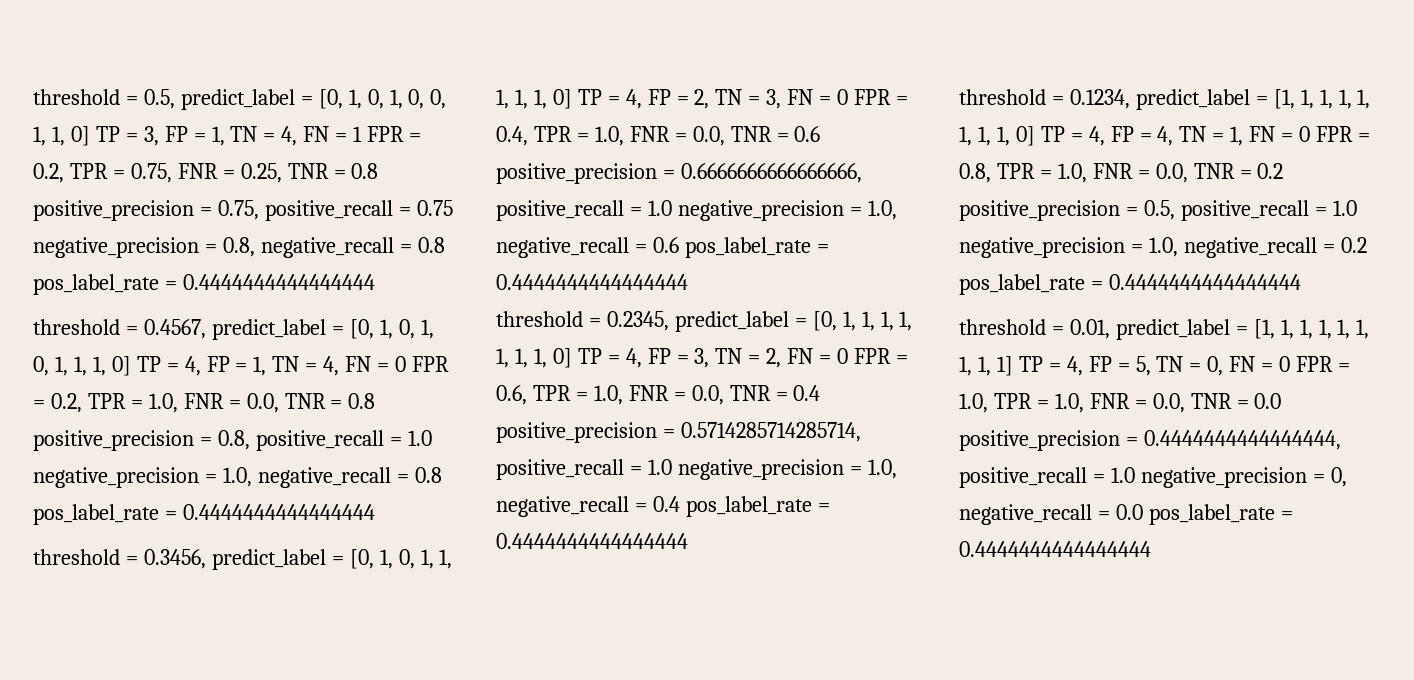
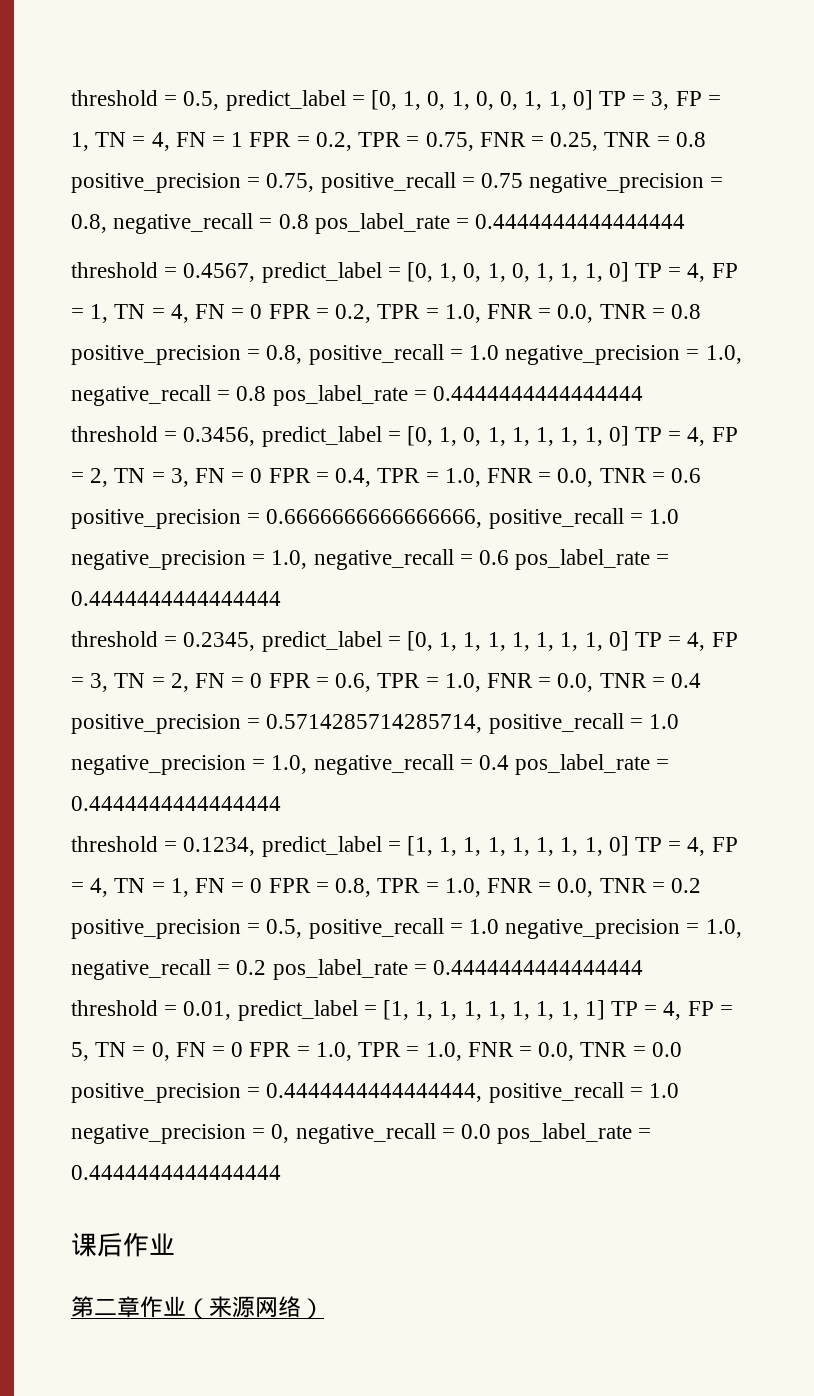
(1151, 549) none -> [71,1232,175,1257] [71,1296,324,1319] // 课后作业 // 第二章作业（来源网络）

